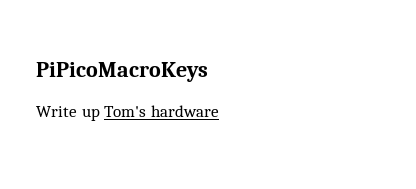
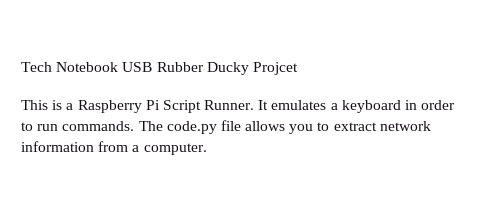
[36,62,208,82] [36,105,219,121] PiPicoMacroKeys // Write up Tom's hardware -> [21,62,298,75] [21,100,456,113] [21,120,431,134] [21,141,207,155] Tech Notebook USB Rubber Ducky Projcet // This is a Raspberry Pi Script Runner. It emulates a keyboard in order to run commands. The code.py file allows you to extract network information from a computer.

